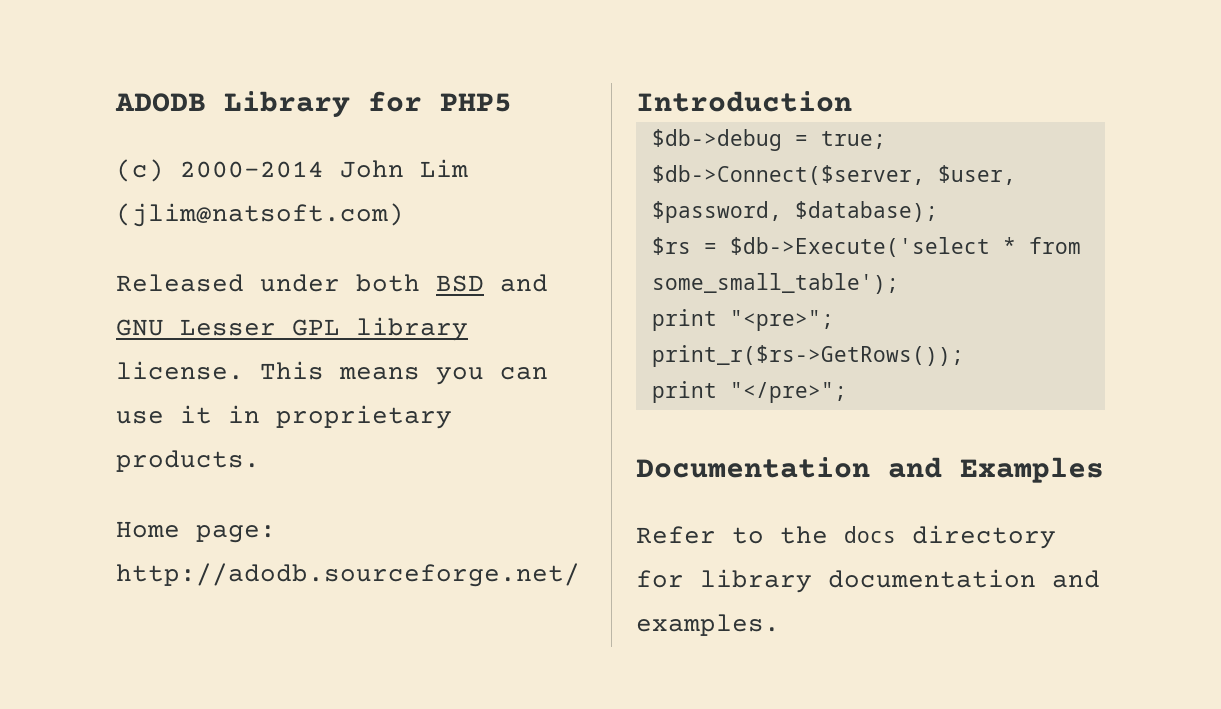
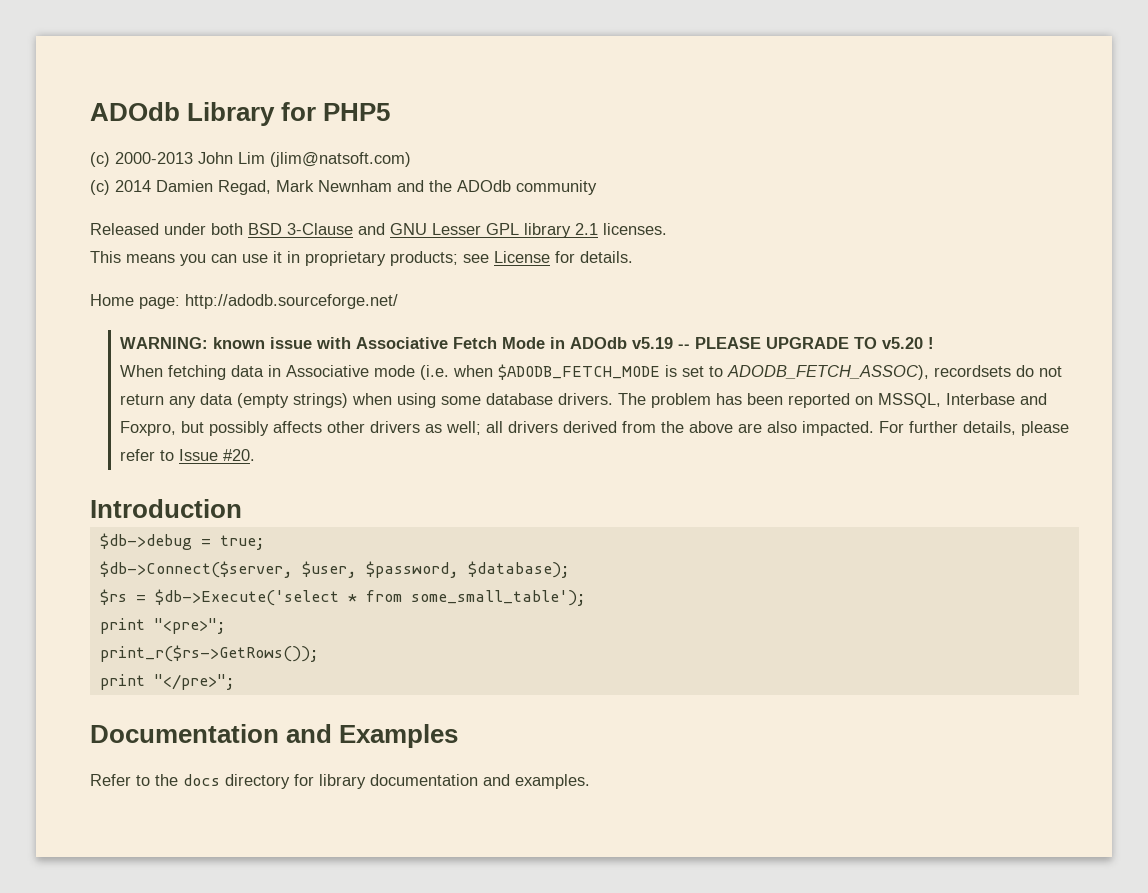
[115,93,206,112] ADODB -> [90,102,180,121] ADOdb
[180,161,324,178] 2000-2014 -> [115,152,193,164] 2000-2013
(404, 215) none -> [90,180,597,195] // (c) 2014 Damien Regad, Mark Newnham and the ADOdb community
(484, 283) none -> [287,223,353,235] 3-Clause
[116,361,244,380] license. -> [575,223,667,235] 2.1 licenses. //
[116,450,260,472] [116,521,276,543] [116,563,580,587] products. // Home page: http://adodb.sourceforge.net/ -> [390,251,633,266] [90,294,398,309] [119,337,934,349] [119,364,1062,380] [119,393,1047,408] [119,421,1069,436] [119,449,255,461] products; see License for details. // Home page: http://adodb.sourceforge.net/ // WARNING: known issue with Associative Fetch Mode in ADOdb v5.19 -- PLEASE UPGRADE TO v5.20 ! // When fetching data in Associative mode (i.e. when $ADODB_FETCH_MODE is set to ADODB_FETCH_ASSOC), recordsets do not return any data (empty strings) when using some database drivers. The problem has been reported on MSSQL, Interbase and Foxpro, but possibly affects other drivers as well; all drivers derived from the above are also impacted. For further details, please refer to Issue #20.

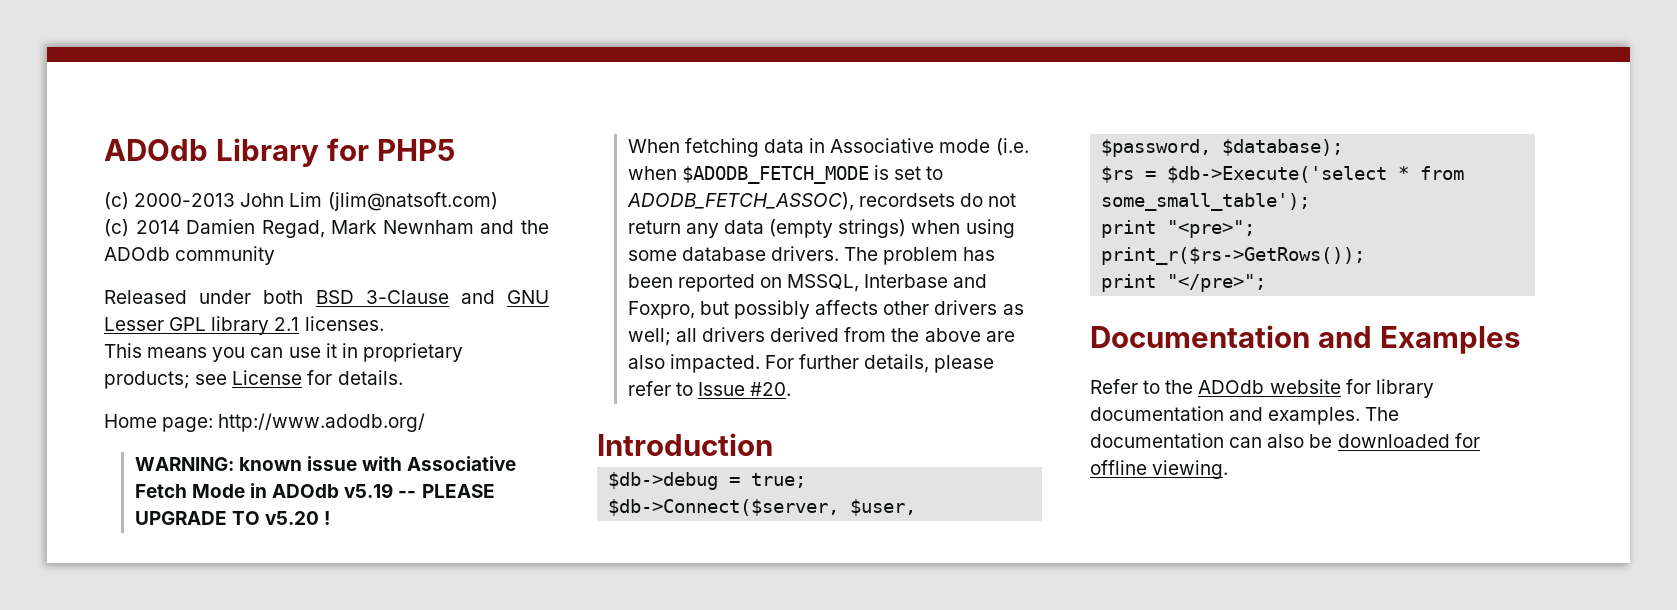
[185,294,398,309] http://adodb.sourceforge.net/ -> [218,413,426,432] http://www.adodb.org/
[183,774,290,789] docs directory -> [1198,379,1341,394] ADOdb website
(590, 781) none -> [1365,407,1400,421] [1090,433,1480,448] [1090,460,1229,479] The documentation can also be downloaded for offline viewing.

